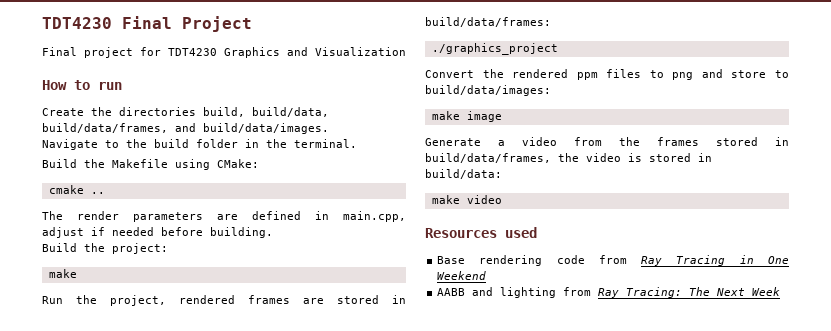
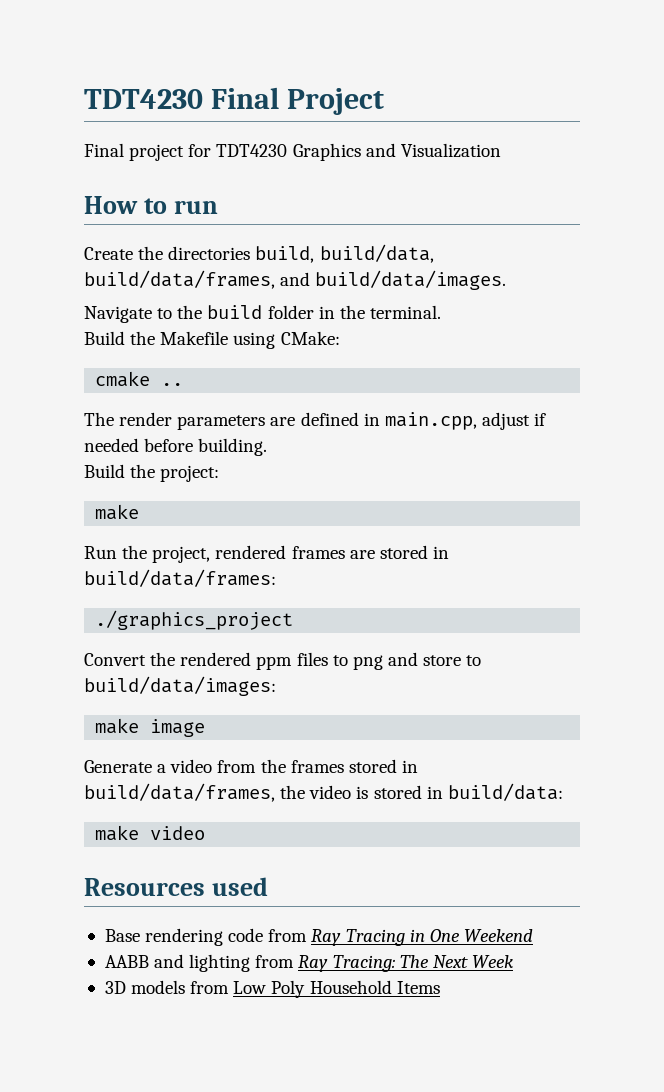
(781, 291) none -> [104,980,440,998] // 3D models from Low Poly Household Items

